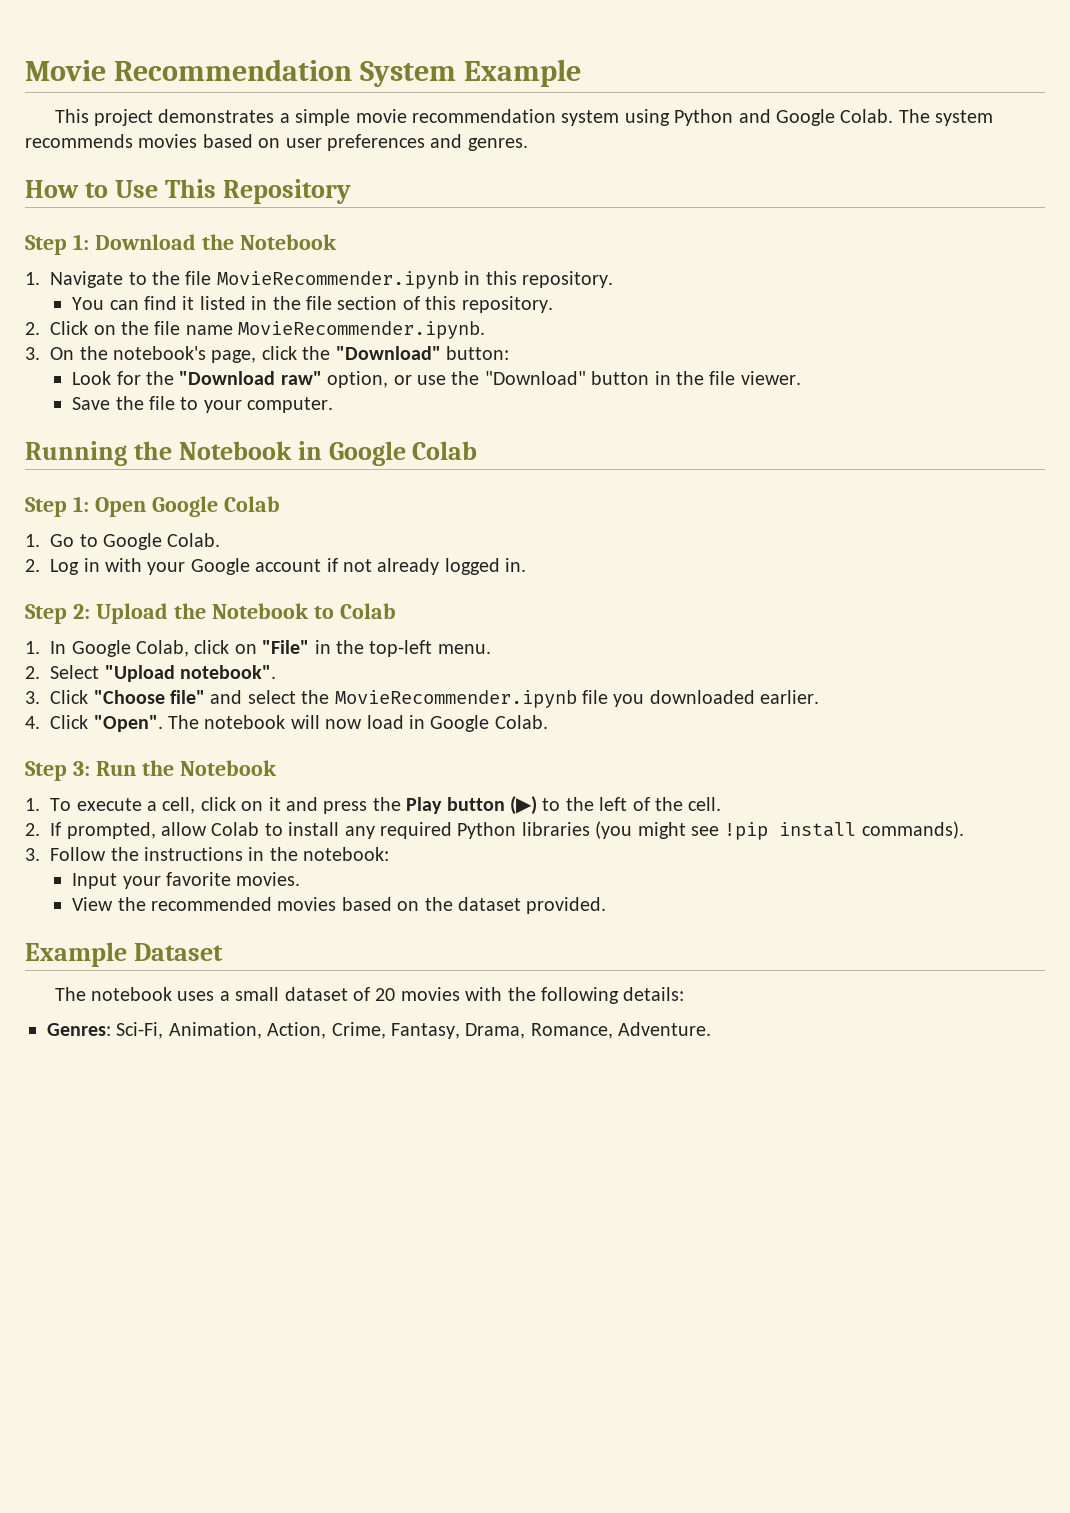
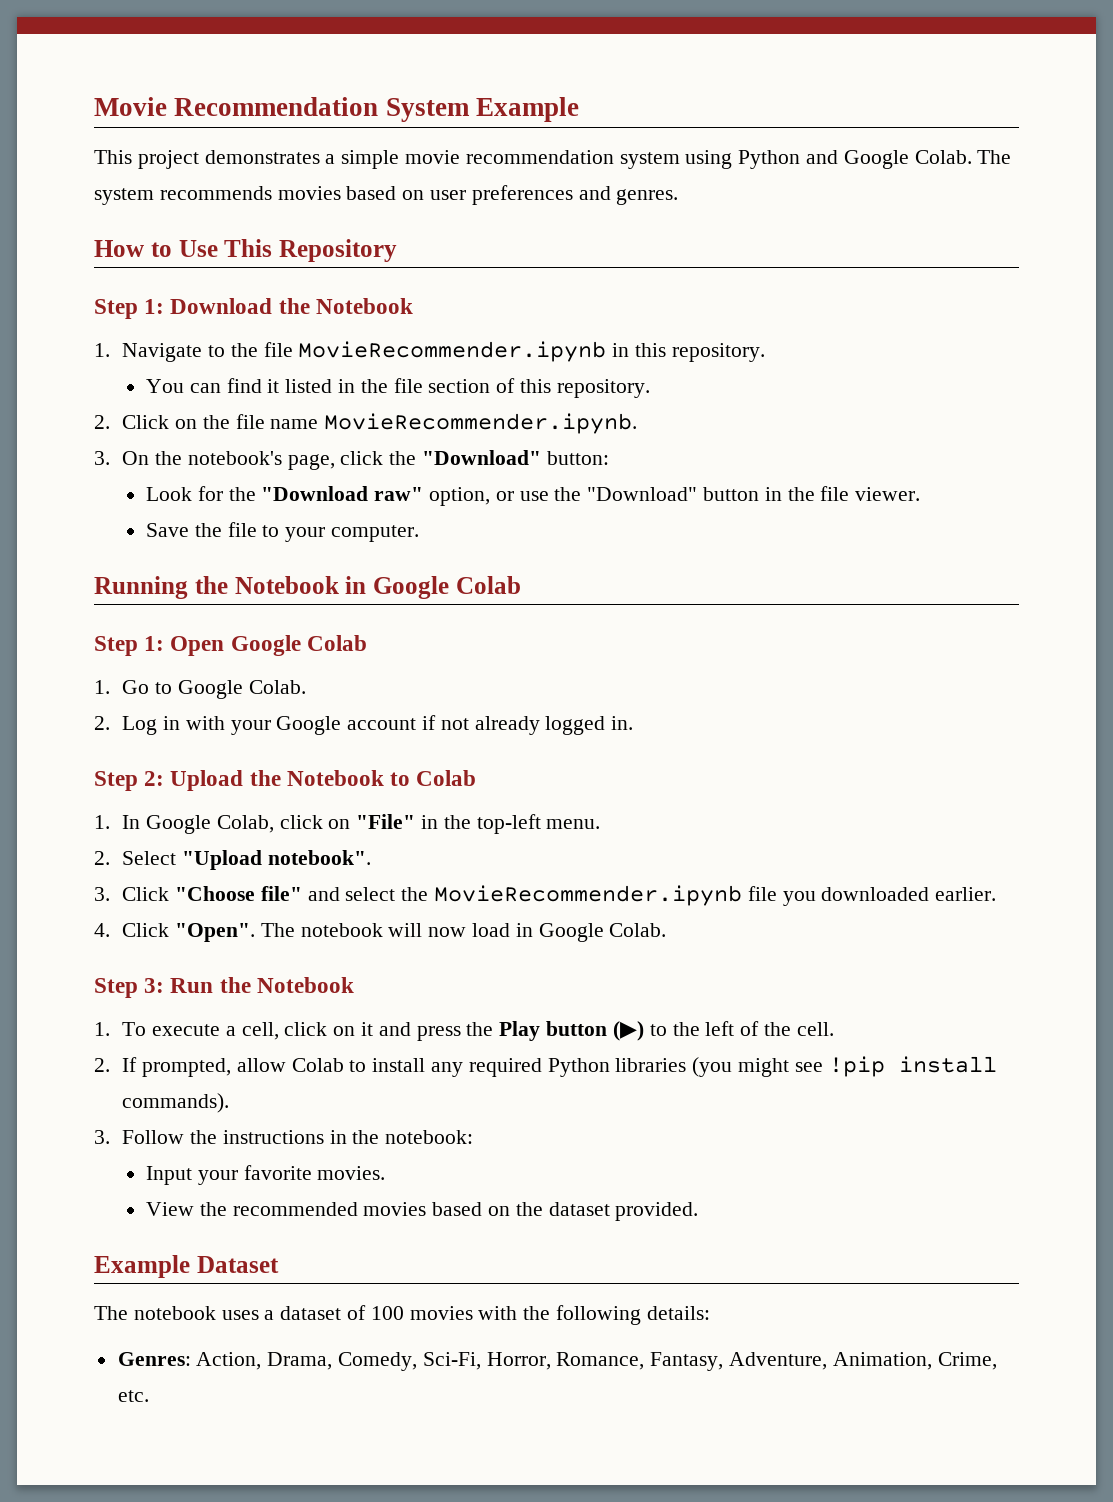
[235,987,280,1001] small -> (275, 1315) none
[375,988,396,1001] 20 -> [370,1306,404,1320] 100
[116,1022,712,1039] Sci-Fi, Animation, Action, Crime, Fantasy, Drama, Romance, Adventure. -> [196,1352,997,1371] [117,1390,149,1402] Action, Drama, Comedy, Sci-Fi, Horror, Romance, Fantasy, Adventure, Animation, Crime, etc.

